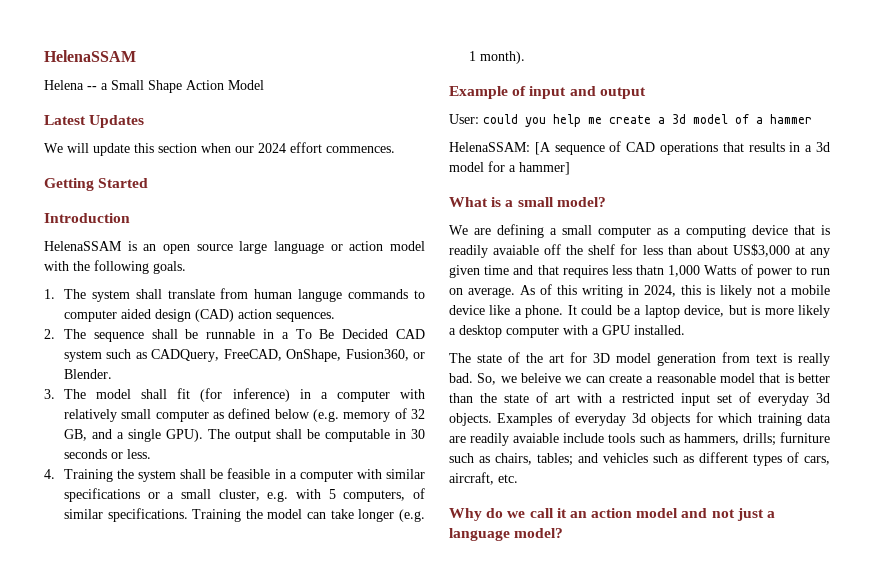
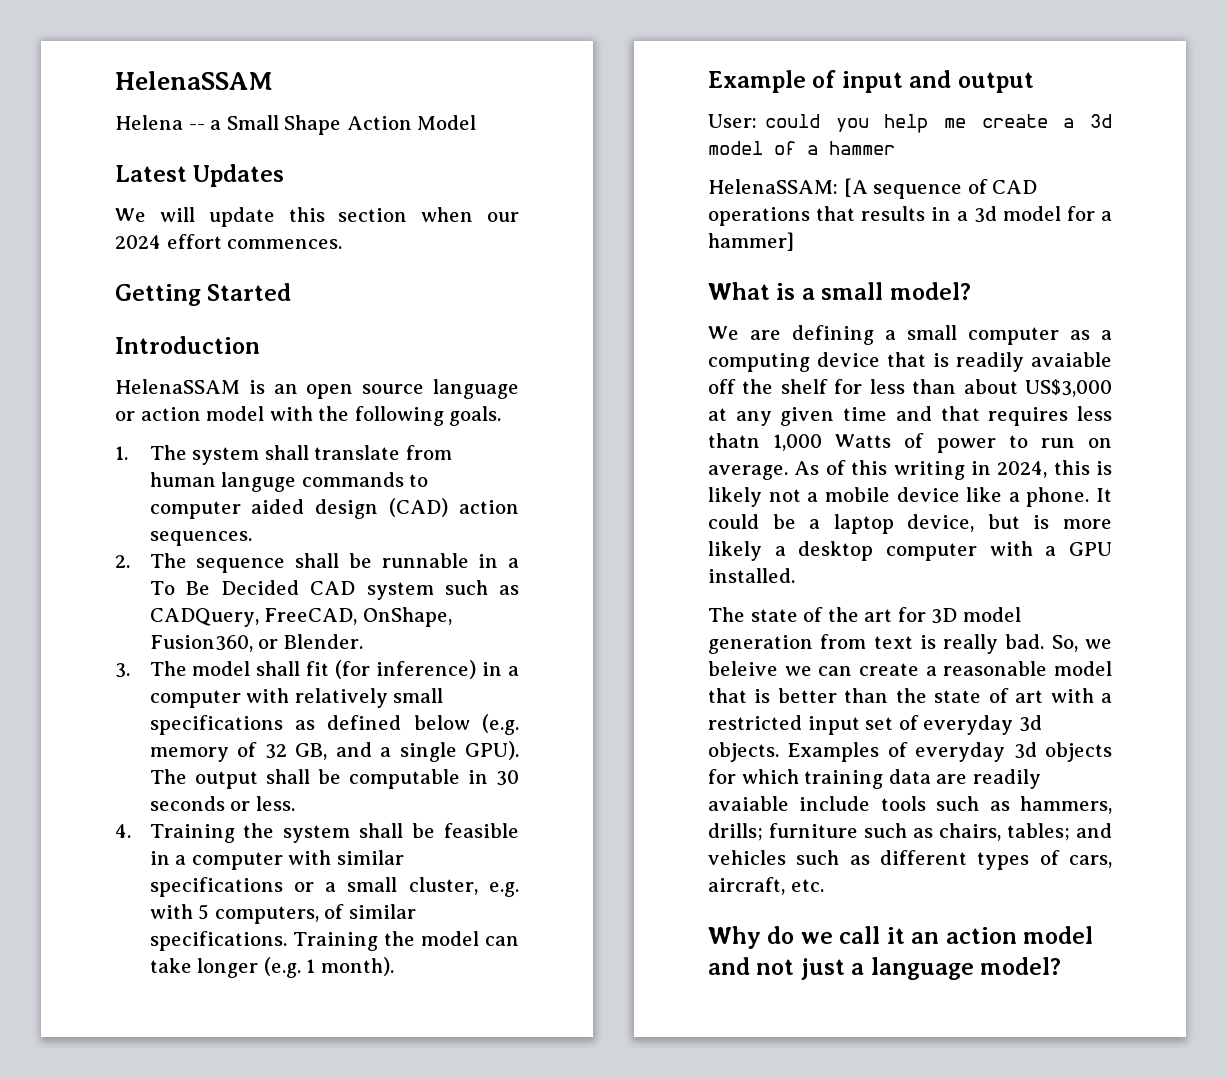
[239,241,268,254] large -> (425, 389) none
[155,410,209,422] computer -> [149,715,283,735] specifications

